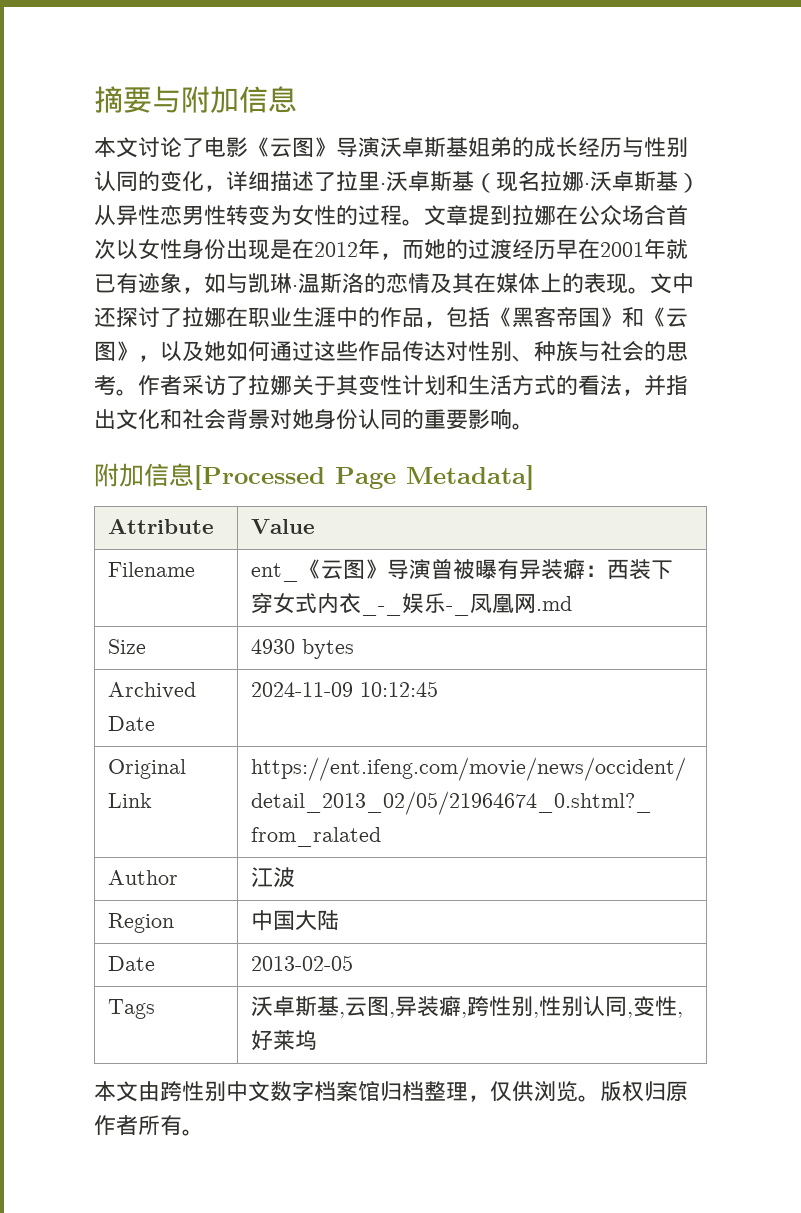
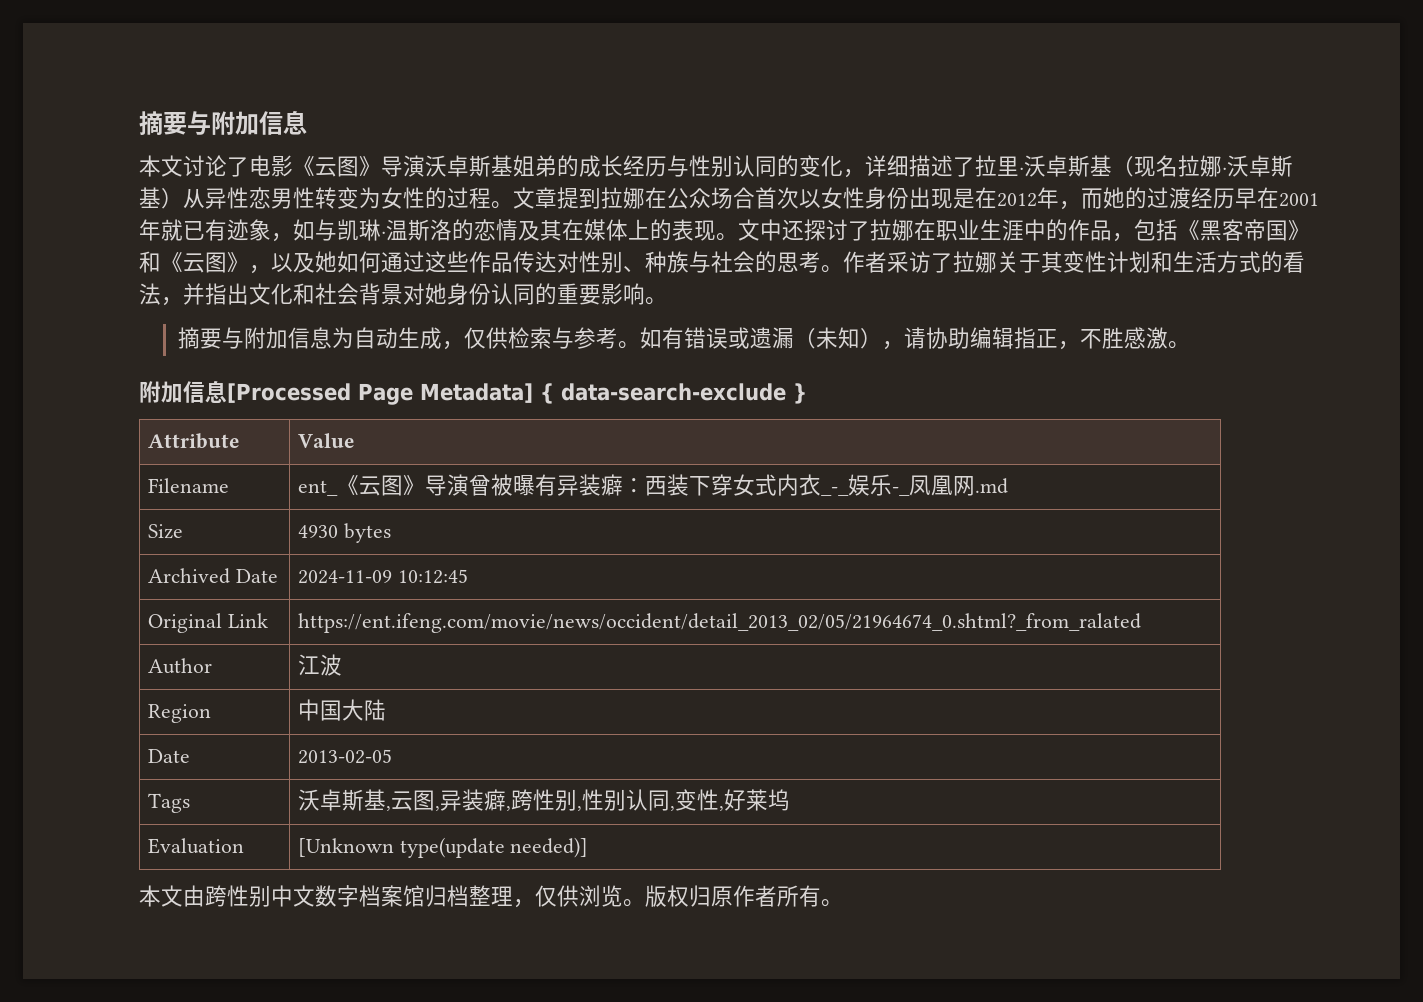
(534, 426) none -> [177,327,1190,350] // 摘要与附加信息为自动生成，仅供检索与参考。如有错误或遗漏（未知），请协助编辑指正，不胜感激。
(534, 477) none -> [539,383,807,404] { data-search-exclude }
(318, 1040) none -> [147,838,244,854] [297,837,589,858] // Evaluation | [Unknown type(update needed)]

